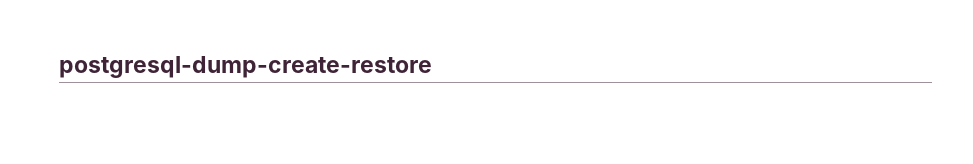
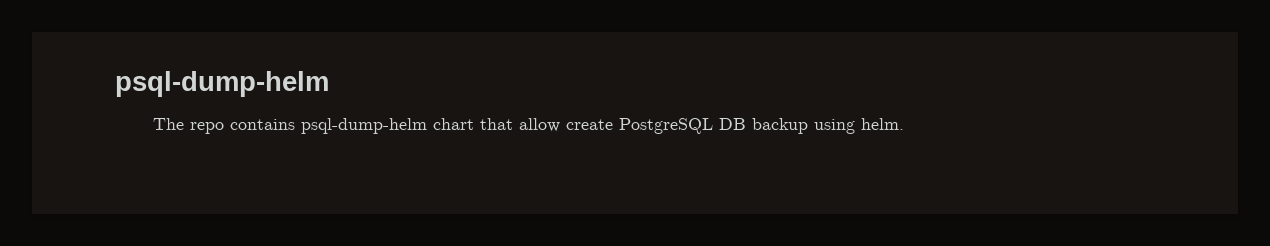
[59,56,432,78] postgresql-dump-create-restore -> [115,71,329,97] [152,118,904,134] psql-dump-helm // The repo contains psql-dump-helm chart that allow create PostgreSQL DB backup using helm.

